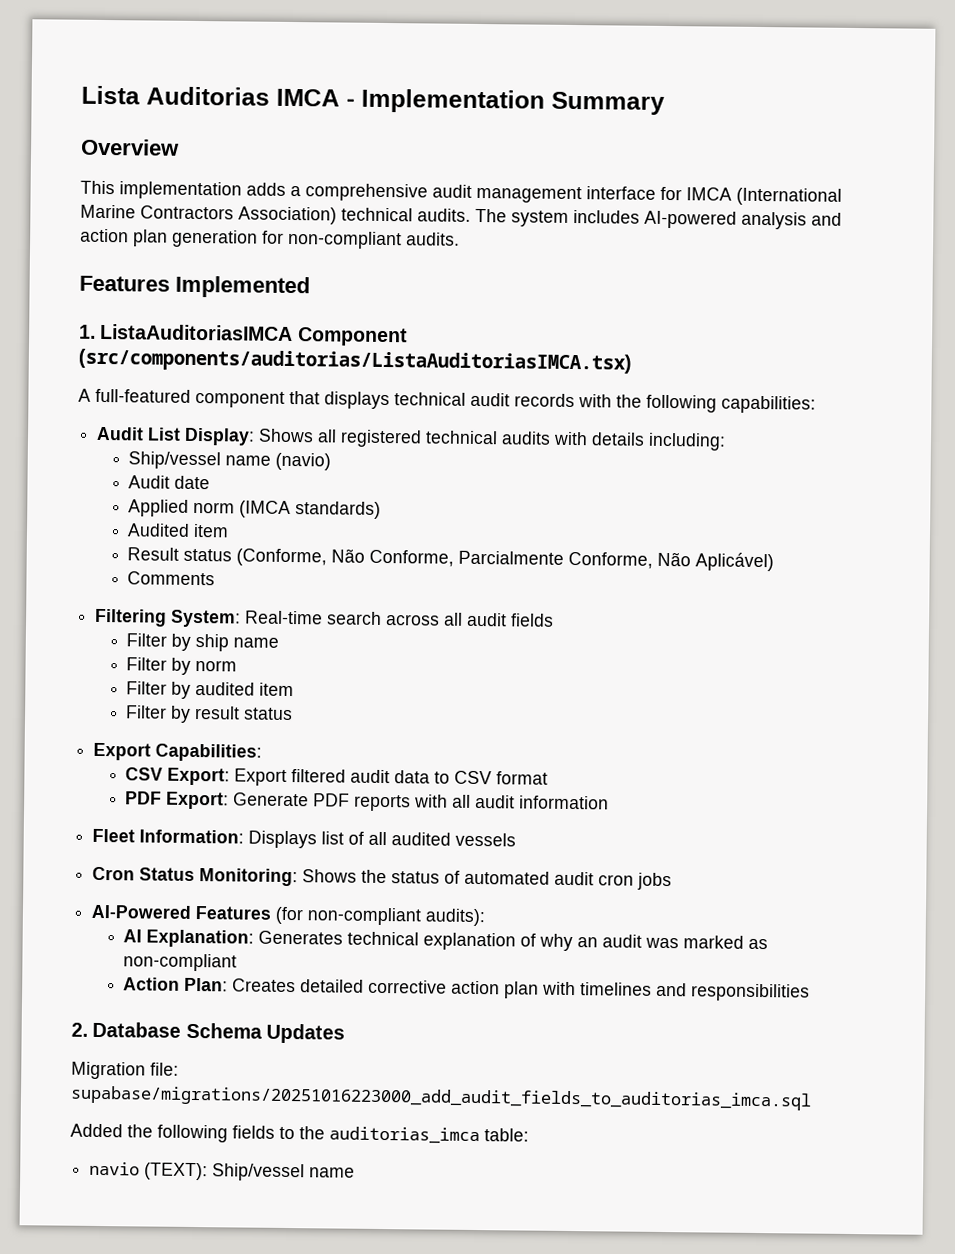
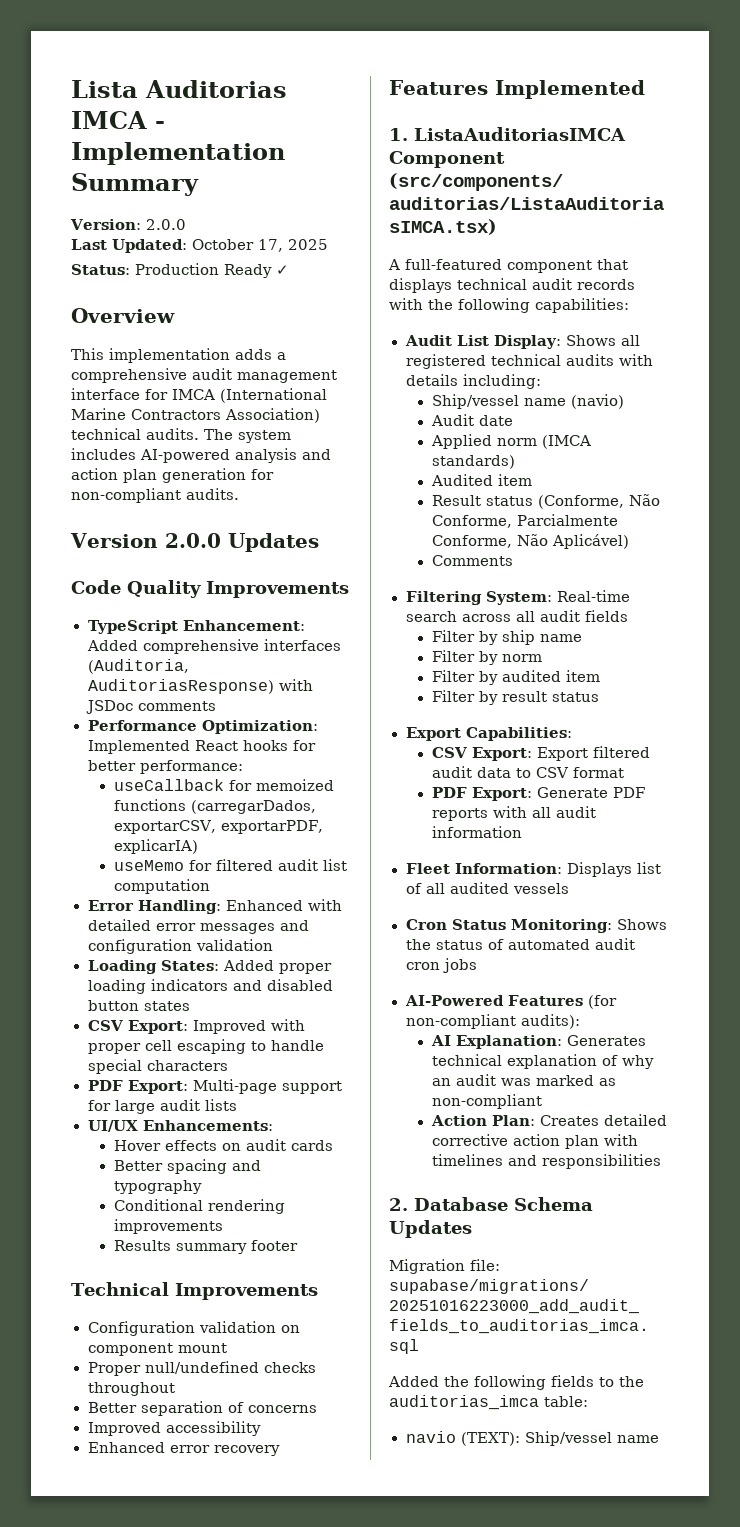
(665, 103) none -> [70,219,186,230] [71,239,328,253] [71,263,289,278] // Version: 2.0.0 // Last Updated: October 17, 2025 // Status: Production Ready ✓
(460, 239) none -> [70,533,319,552] [71,580,349,598] [87,620,306,634] [86,639,341,654] [87,659,189,674] [87,679,313,694] [85,700,216,714] [87,720,318,734] [87,740,316,754] [87,760,243,774] [113,779,334,791] [113,799,316,814] [113,820,323,834] [113,839,198,854] [113,859,347,871] [113,879,210,894] [87,899,342,914] [87,919,309,934] [87,939,273,954] [87,960,332,974] [87,979,333,994] [87,1000,190,1011] [87,1019,305,1034] [87,1039,324,1054] [87,1059,228,1074] [87,1079,342,1094] [87,1099,237,1114] [87,1120,273,1132] [113,1139,333,1151] [113,1159,261,1174] [113,1180,202,1194] [113,1199,285,1214] [113,1219,223,1234] [113,1240,298,1254] [71,1282,318,1300] [87,1321,300,1336] [87,1343,227,1356] [87,1361,316,1376] [87,1382,175,1396] [87,1401,317,1416] [87,1421,261,1436] [87,1442,280,1456] // Version 2.0.0 Updates // Code Quality Improvements // TypeScript Enhancement: Added comprehensive interfaces (Auditoria, AuditoriasResponse) with JSDoc comments // Performance Optimization: Implemented React hooks for better performance: // useCallback for memoized functions (carregarDados, exportarCSV, exportarPDF, explicarIA) // useMemo for filtered audit list computation // Error Handling: Enhanced with detailed error messages and configuration validation // Loading States: Added proper loading indicators and disabled button states // CSV Export: Improved with proper cell escaping to handle special characters // PDF Export: Multi-page support for large audit lists // UI/UX Enhancements: // Hover effects on audit cards // Better spacing and typography // Conditional rendering improvements // Results summary footer // Technical Improvements // Configuration validation on component mount // Proper null/undefined checks throughout // Better separation of concerns // Improved accessibility // Enhanced error recovery

